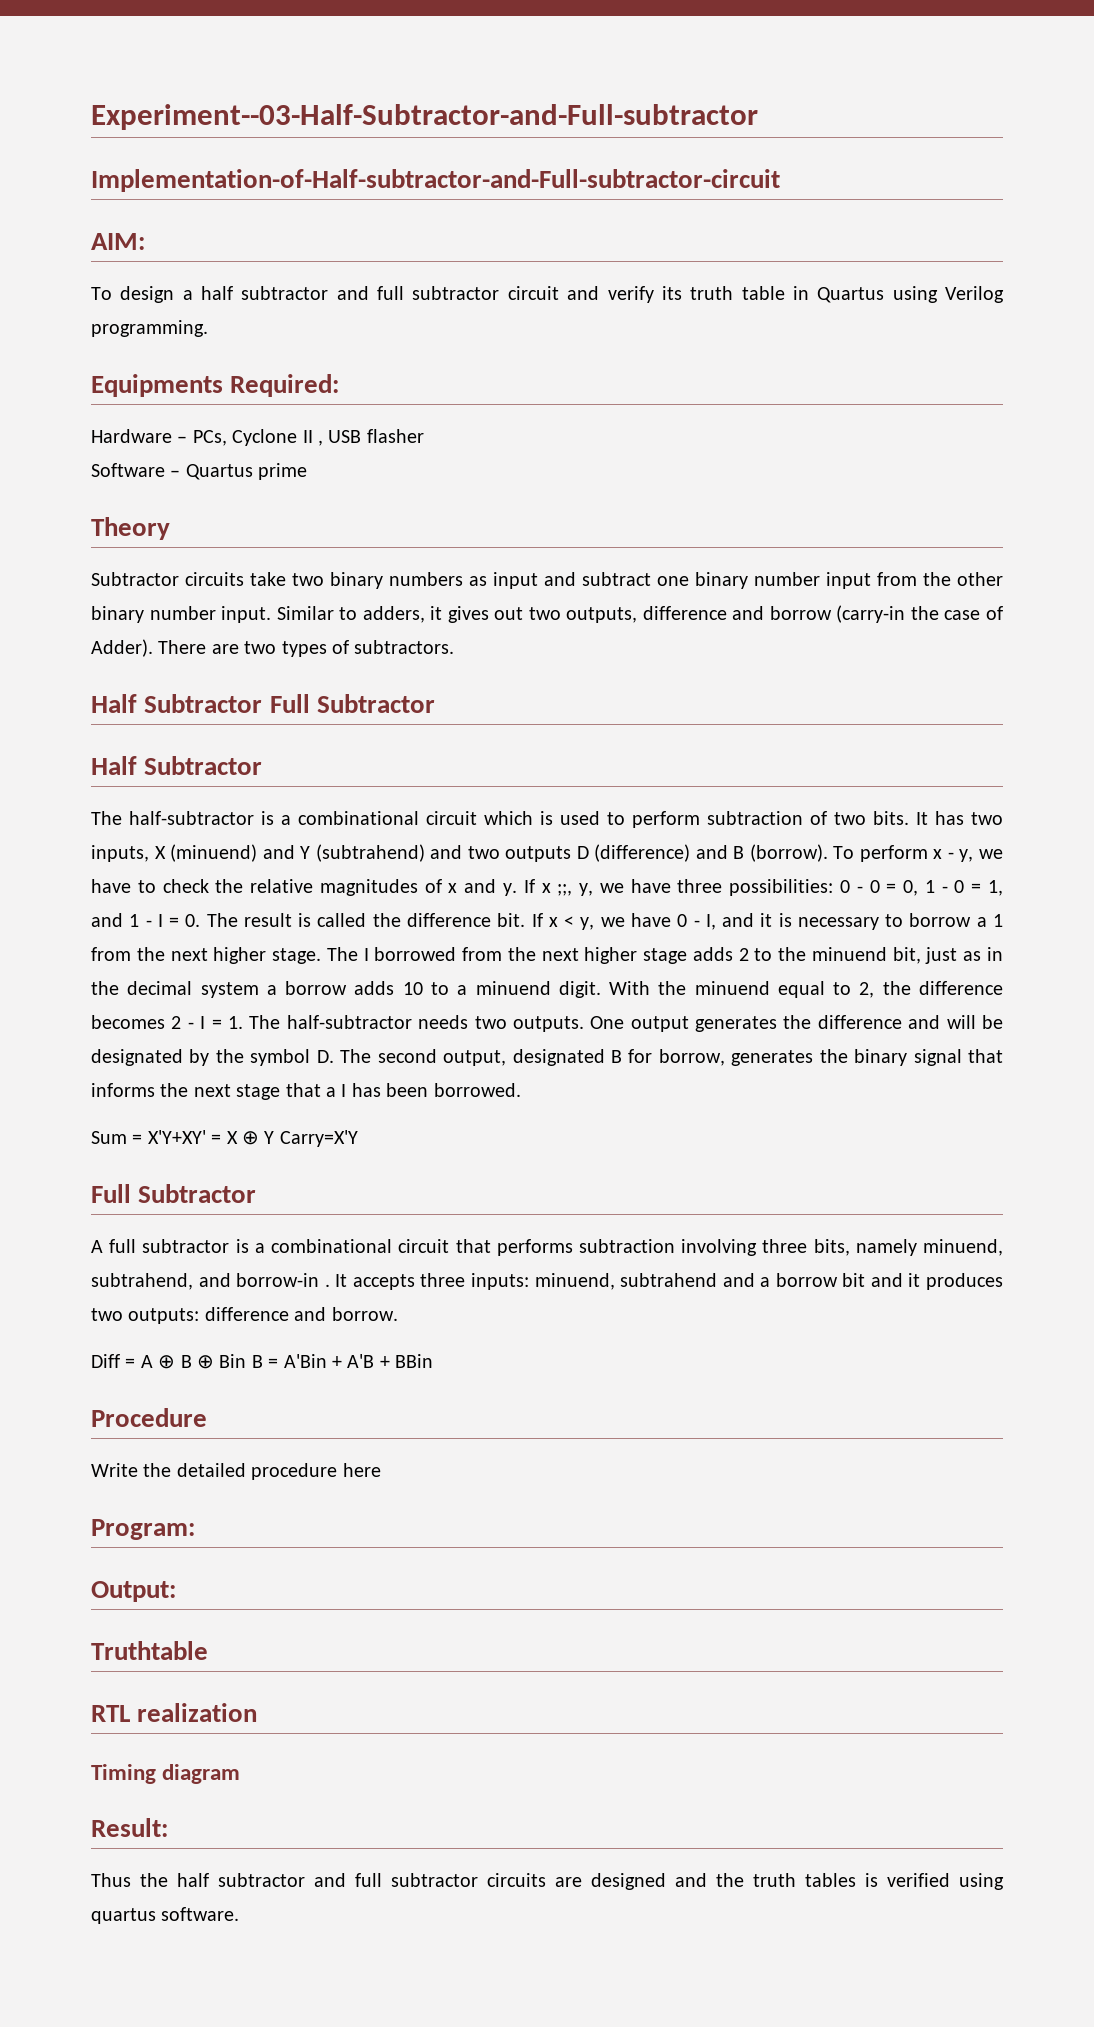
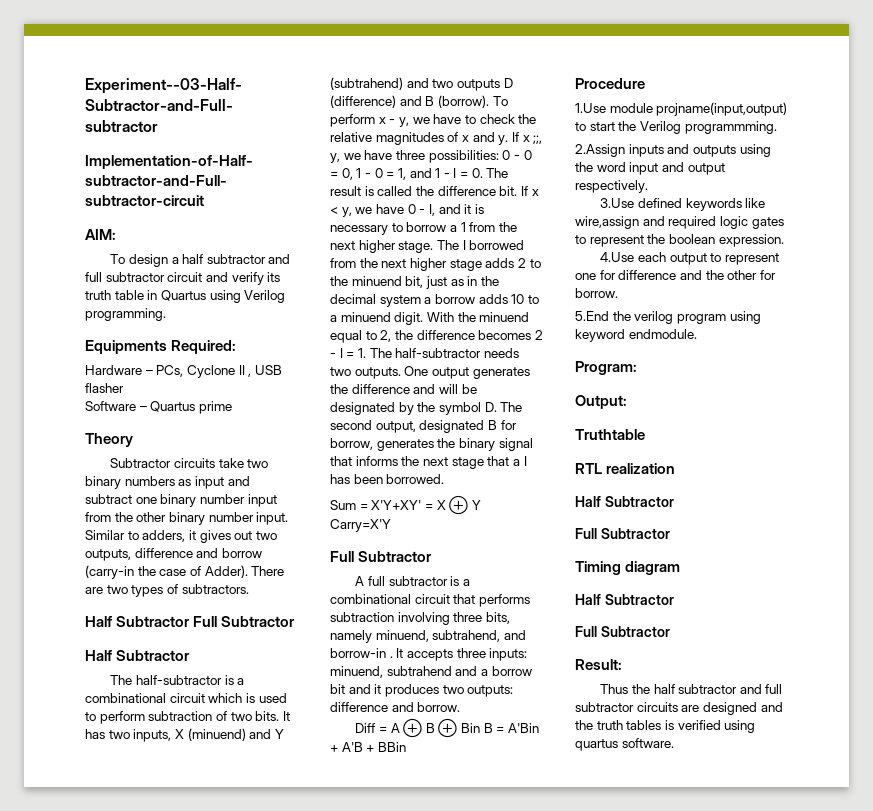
[91,1463,381,1480] Write the detailed procedure here -> [575,102,788,116] [575,121,777,134] [575,144,771,157] [575,162,725,175] [575,180,648,193] [600,198,766,211] [575,216,784,229] [575,234,784,247] [600,252,779,265] [575,270,776,280] [575,288,618,298] [575,311,761,324] [575,329,697,342] 1.Use module projname(input,output) to start the Verilog programmming. // 2.Assign inputs and outputs using the word input and output respectively. // 3.Use defined keywords like wire,assign and required logic gates to represent the boolean expression. // 4.Use each output to represent one for difference and the other for borrow. // 5.End the verilog program using keyword endmodule.
[91,1764,241,1784] Timing diagram -> [575,496,674,507] [575,528,670,539] [575,561,681,575] [575,594,674,605] [575,626,670,637] Half Subtractor // Full Subtractor // Timing diagram // Half Subtractor // Full Subtractor

